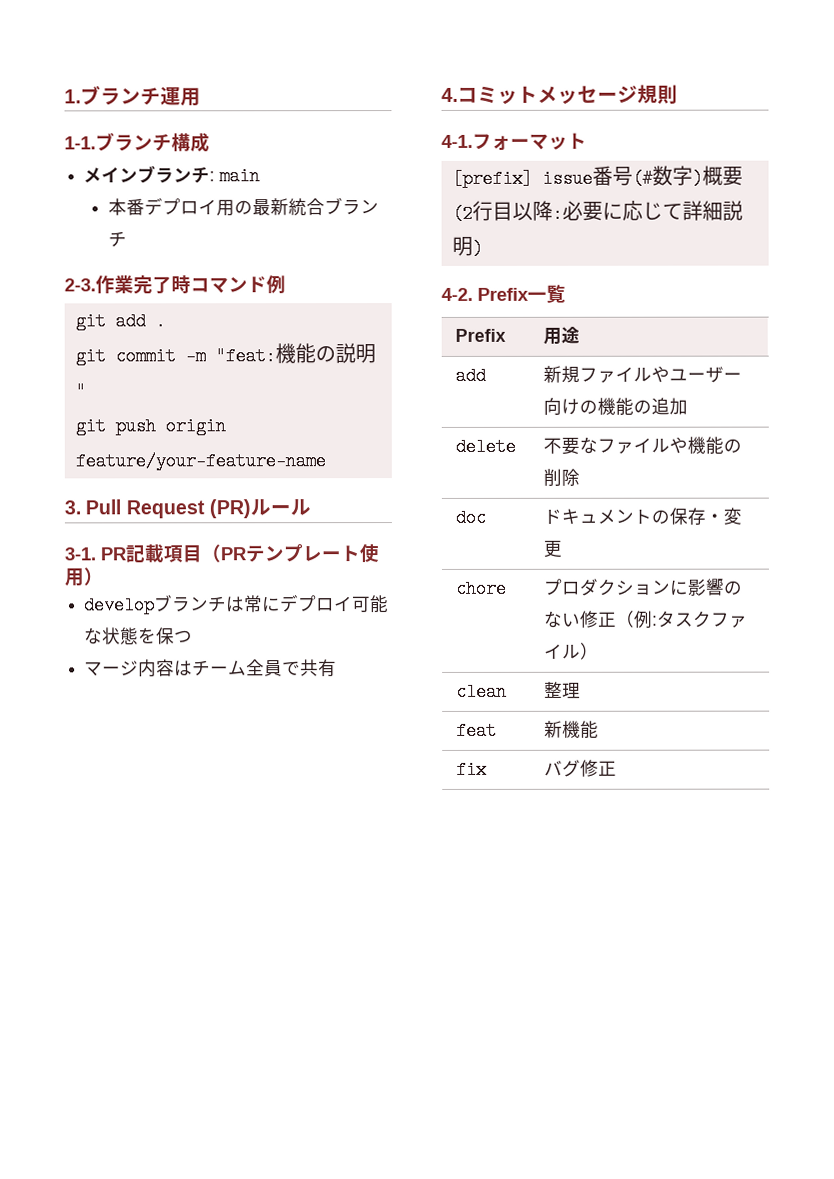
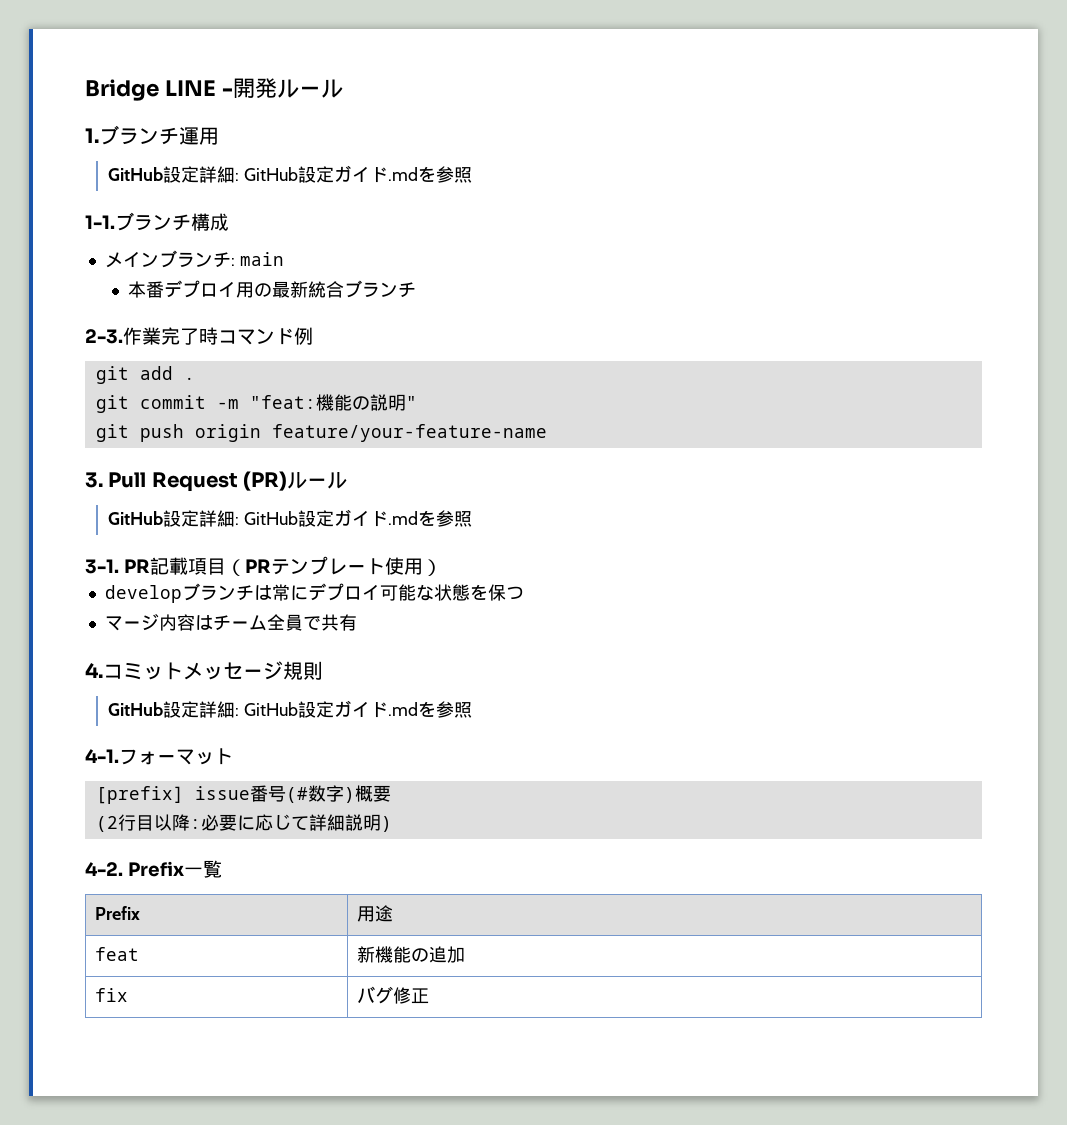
(64, 96) none -> [85,78,343,101] Bridge LINE -開発ルール //
(201, 97) none -> [108,165,473,183] // GitHub設定詳細: GitHub設定ガイド.mdを参照
(311, 507) none -> [108,509,473,527] // GitHub設定詳細: GitHub設定ガイド.mdを参照
(678, 94) none -> [108,700,473,718] // GitHub設定詳細: GitHub設定ガイド.mdを参照
[454,366,486,385] [542,365,742,383] [542,397,688,416] [454,437,516,456] [542,436,742,455] [542,468,580,486] [454,508,486,527] [542,507,742,525] [542,540,562,558] [454,579,507,598] [542,578,743,596] [543,610,748,629] [543,642,599,660] [455,682,507,701] [543,681,581,699] [455,721,497,740] [543,720,599,739] add | 新規ファイルやユーザー向けの機能の追加 // delete | 不要なファイルや機能の削除 // doc | ドキュメントの保存・変更 // chore | プロダクションに影響のない修正（例:タスクファイル） // clean | 整理 // feat | 新機能 -> [95,947,140,961] [357,946,466,963] feat | 新機能の追加

